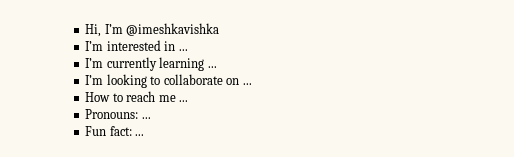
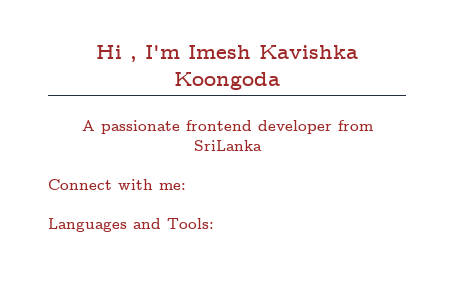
[85,23,220,37] [85,40,188,51] [85,57,217,71] [85,74,252,88] [85,91,189,102] [85,109,151,119] [85,126,145,136] Hi, I’m @imeshkavishka // I’m interested in ... // I’m currently learning ... // I’m looking to collaborate on ... // How to reach me ... // Pronouns: ... // Fun fact: ... -> [96,45,358,62] [174,72,280,90] [81,120,373,134] [193,140,262,151] [48,179,186,190] [48,218,214,232] Hi , I'm Imesh Kavishka Koongoda // A passionate frontend developer from SriLanka // Connect with me: // Languages and Tools:

